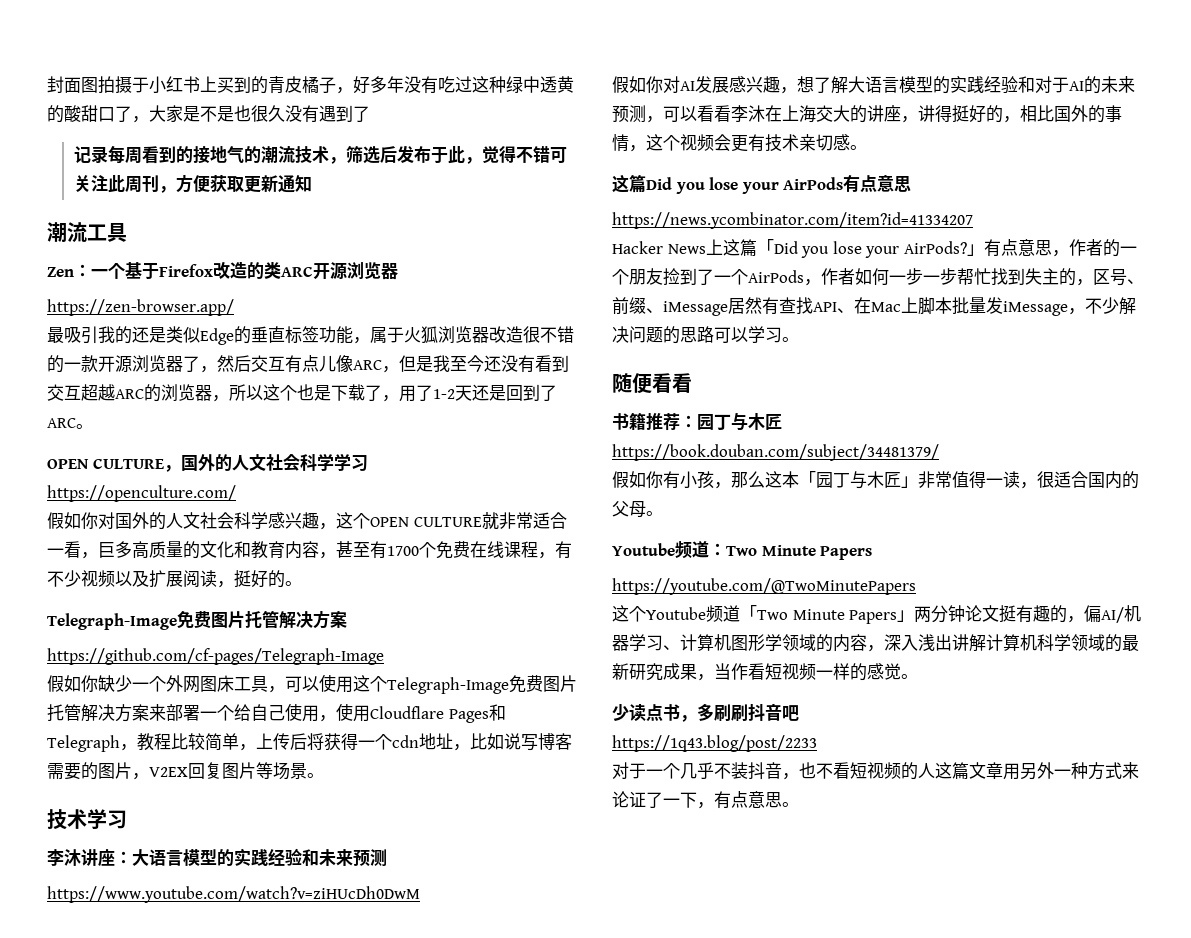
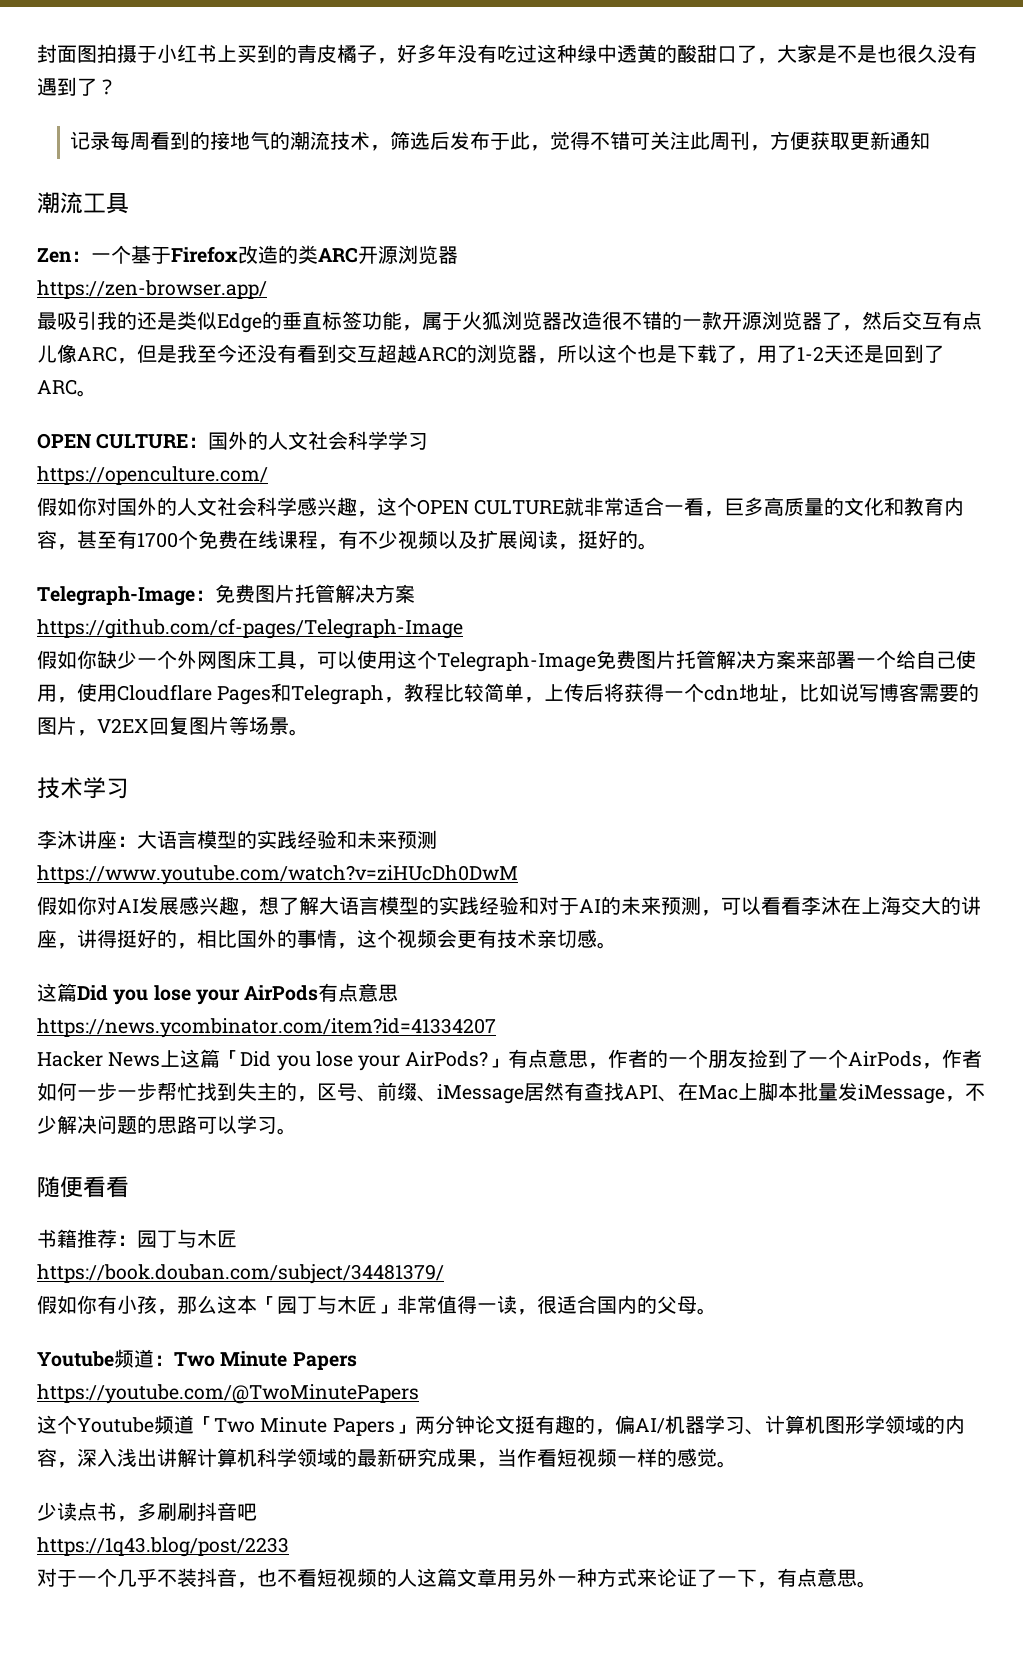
(370, 114) none -> [97,79,117,95] ？
[163,465,181,472] ， -> [188,437,209,448] ：
(177, 621) none -> [195,590,215,601] ：

